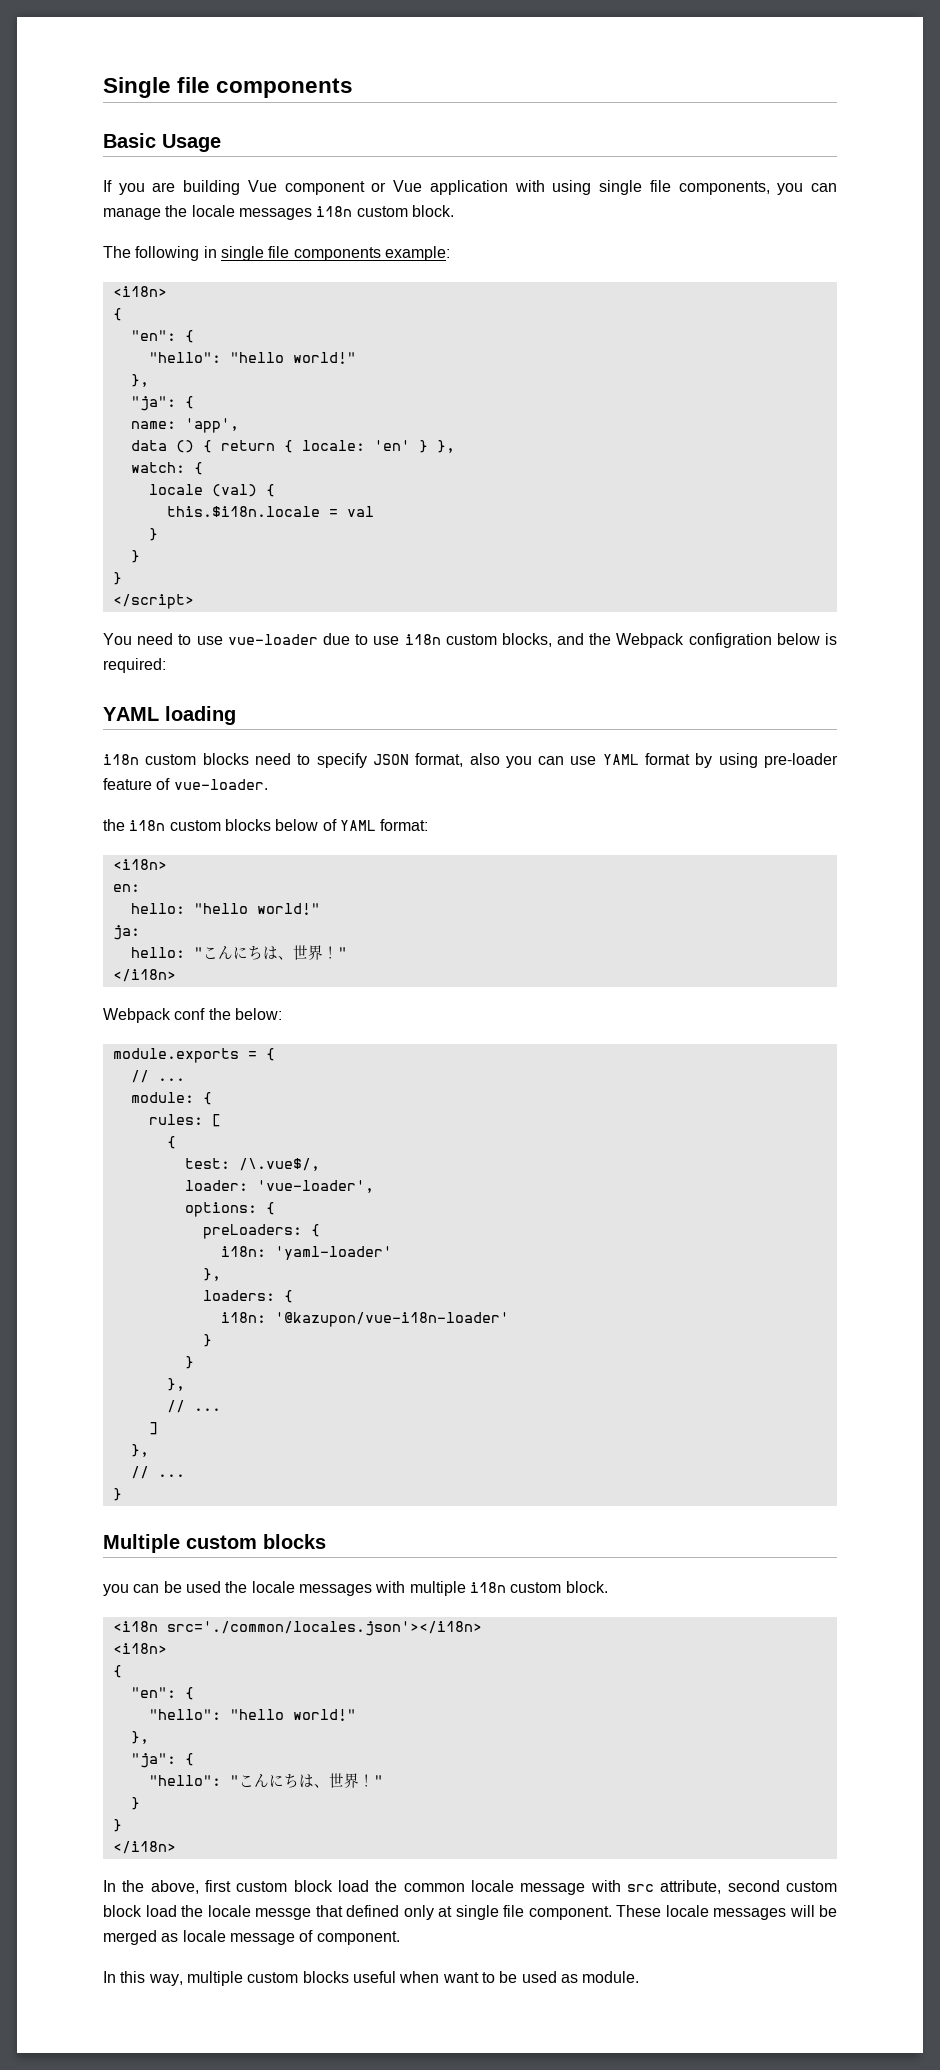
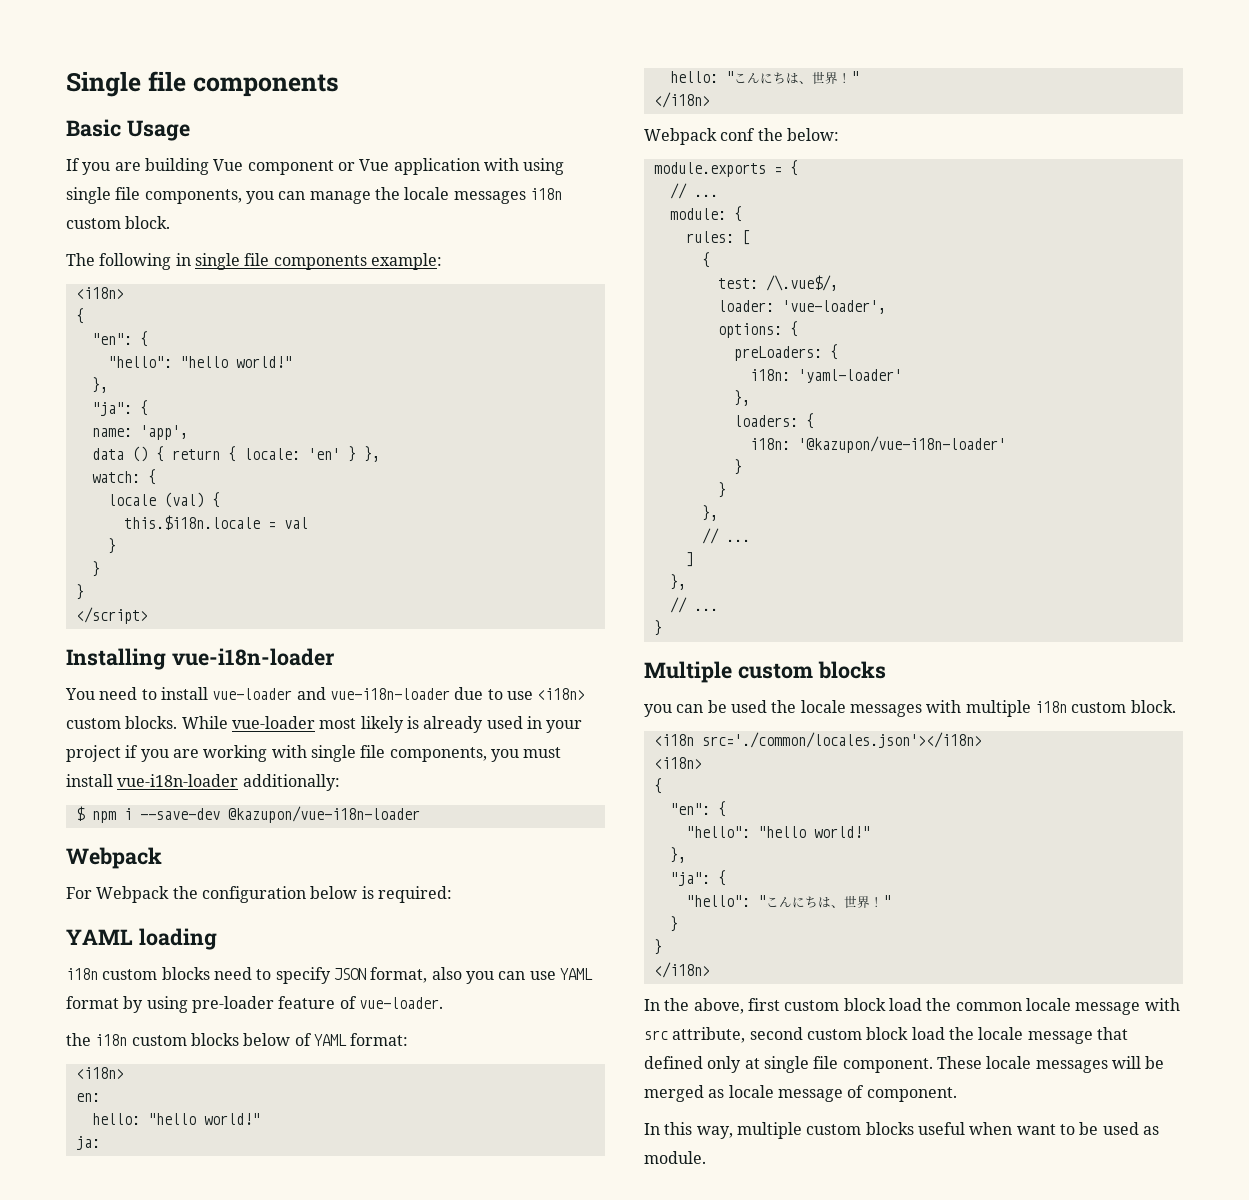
(194, 601) none -> [66,648,335,670] // Installing vue-i18n-loader
[196,633,772,648] use vue-loader due to use i18n custom blocks, and the Webpack configration -> [160,687,586,700] [66,716,583,733] [66,745,562,762] [66,774,340,791] [75,806,420,823] [66,847,162,869] [66,886,306,903] install vue-loader and vue-i18n-loader due to use <i18n> custom blocks. While vue-loader most likely is already used in your project if you are working with single file components, you must install vue-i18n-loader additionally: // $ npm i --save-dev @kazupon/vue-i18n-loader // Webpack // For Webpack the configuration
[255,1908,311,1920] messge -> [1027,1031,1093,1044] message

